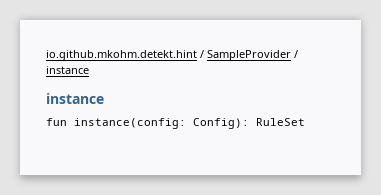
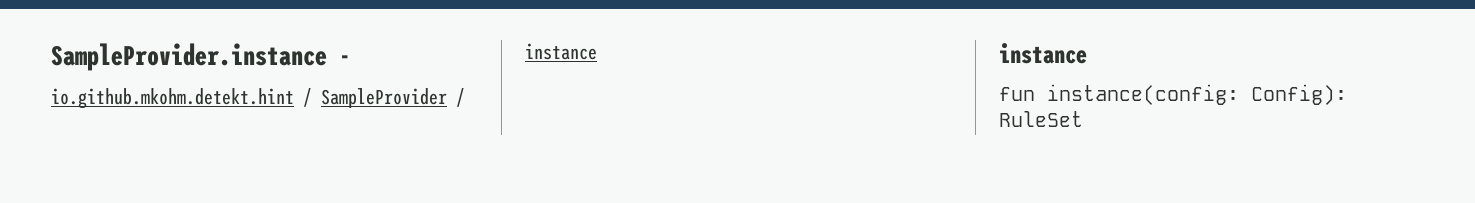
(46, 55) none -> [51,43,351,71] SampleProvider.instance - //

